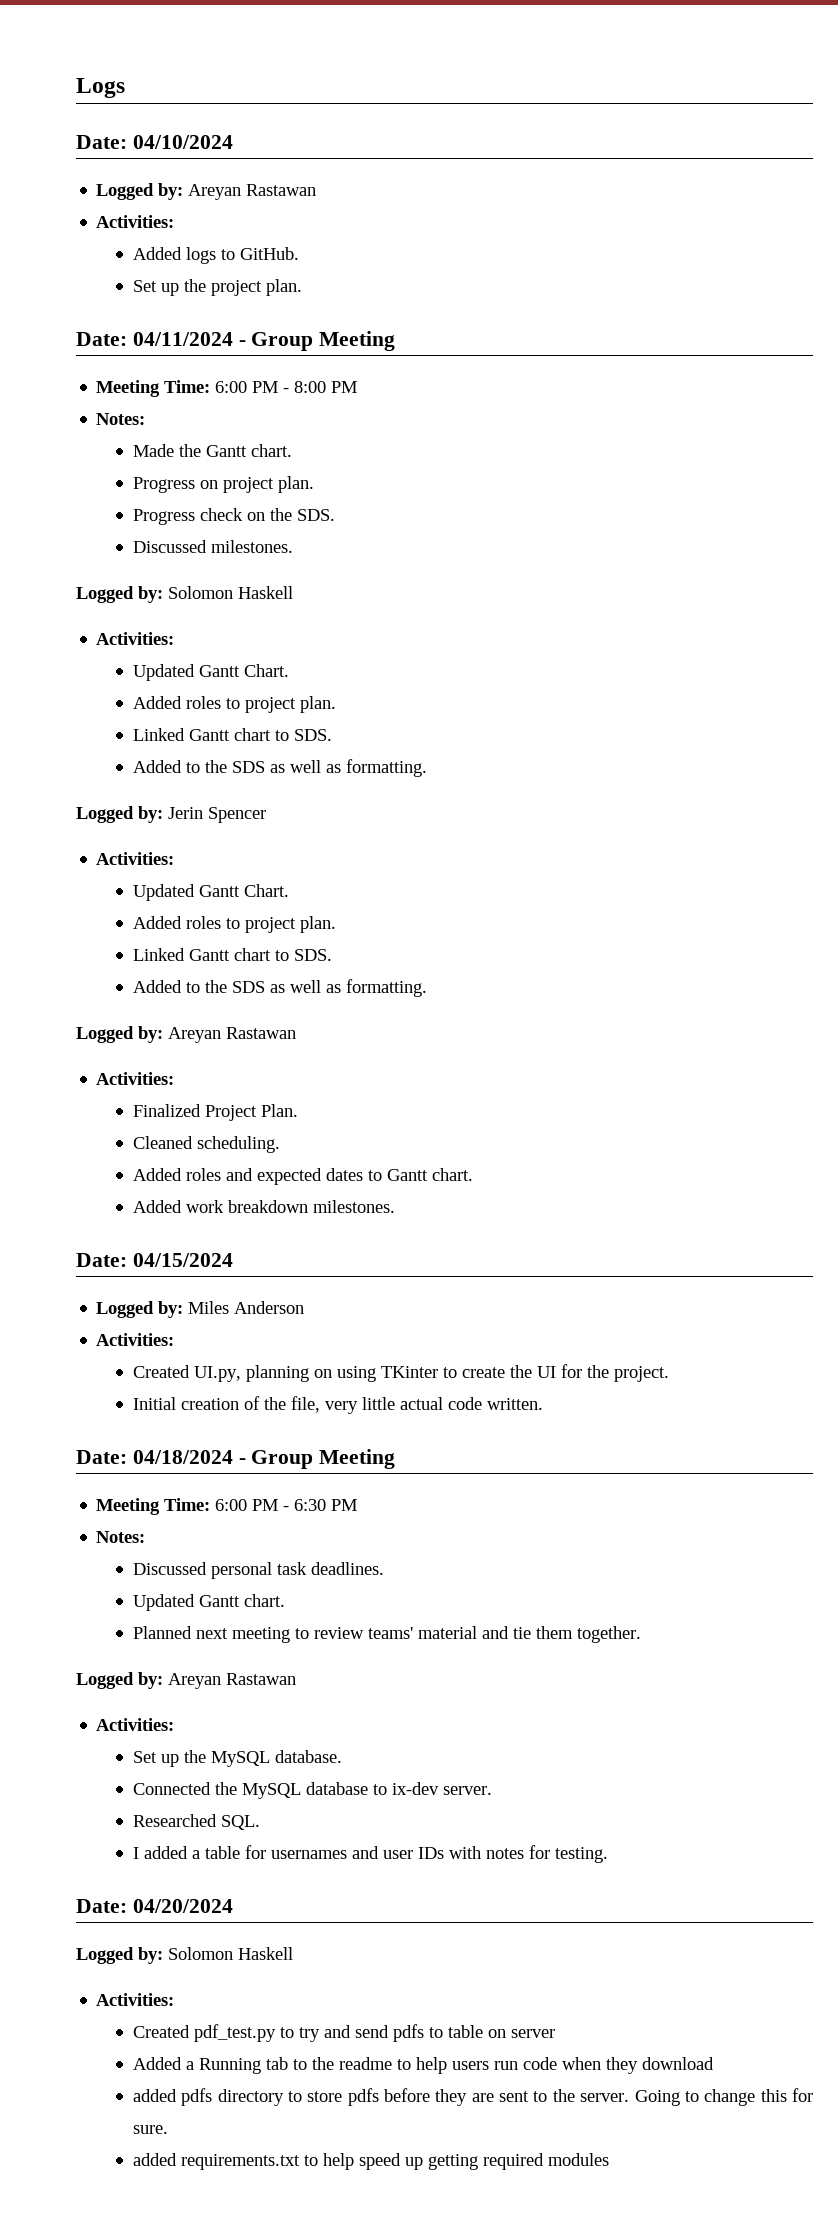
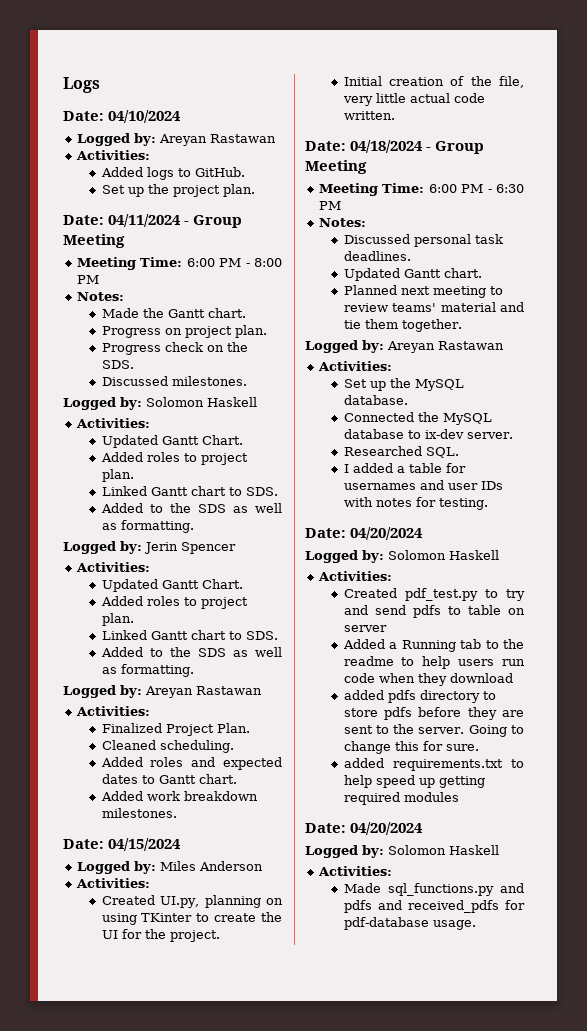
(609, 2159) none -> [305,822,424,835] [305,845,499,858] [317,866,392,876] [343,883,524,896] [343,900,525,913] [343,917,476,930] // Date: 04/20/2024 // Logged by: Solomon Haskell // Activities: // Made sql_functions.py and pdfs and received_pdfs for pdf-database usage.

